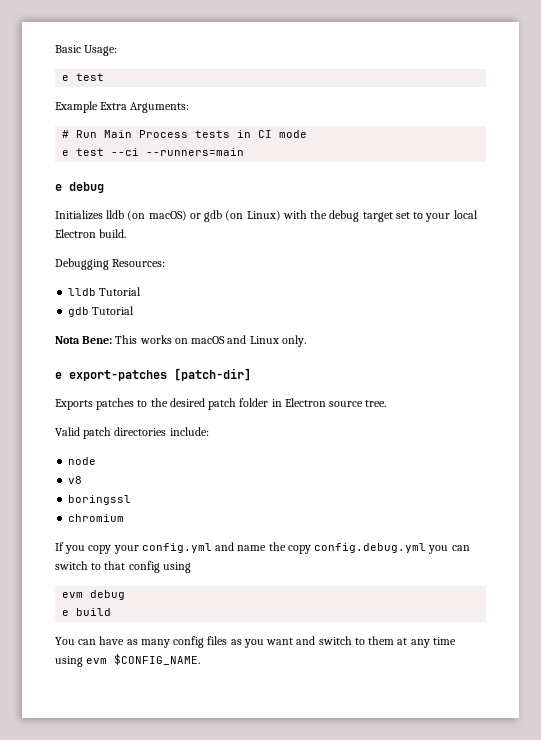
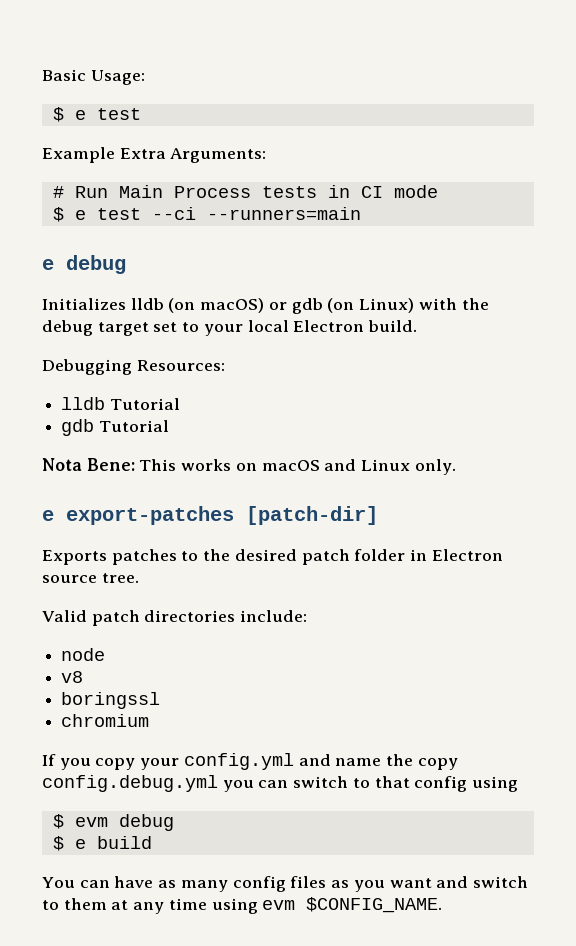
(118, 50) none -> [52,107,64,122] $
(308, 134) none -> [52,207,64,222] $
(191, 567) none -> [52,814,64,829] $
(126, 595) none -> [52,836,64,851] $

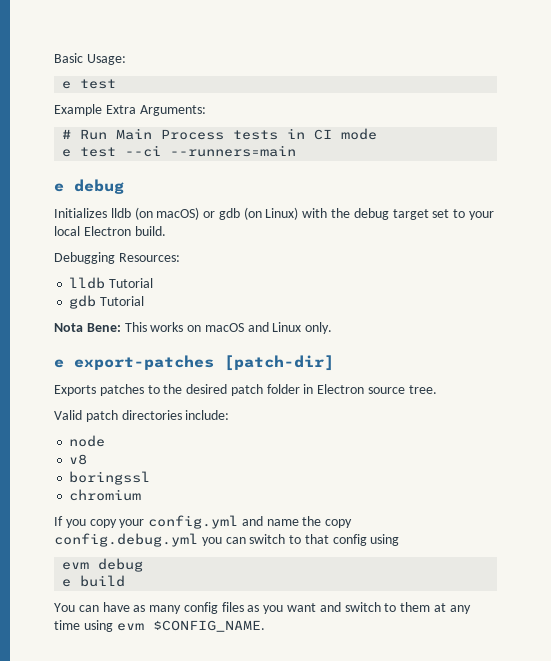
[52,107,64,122] $ -> (126, 59) none
[52,207,64,222] $ -> (378, 134) none
[52,814,64,829] $ -> (400, 540) none
[52,836,64,851] $ -> (144, 565) none

